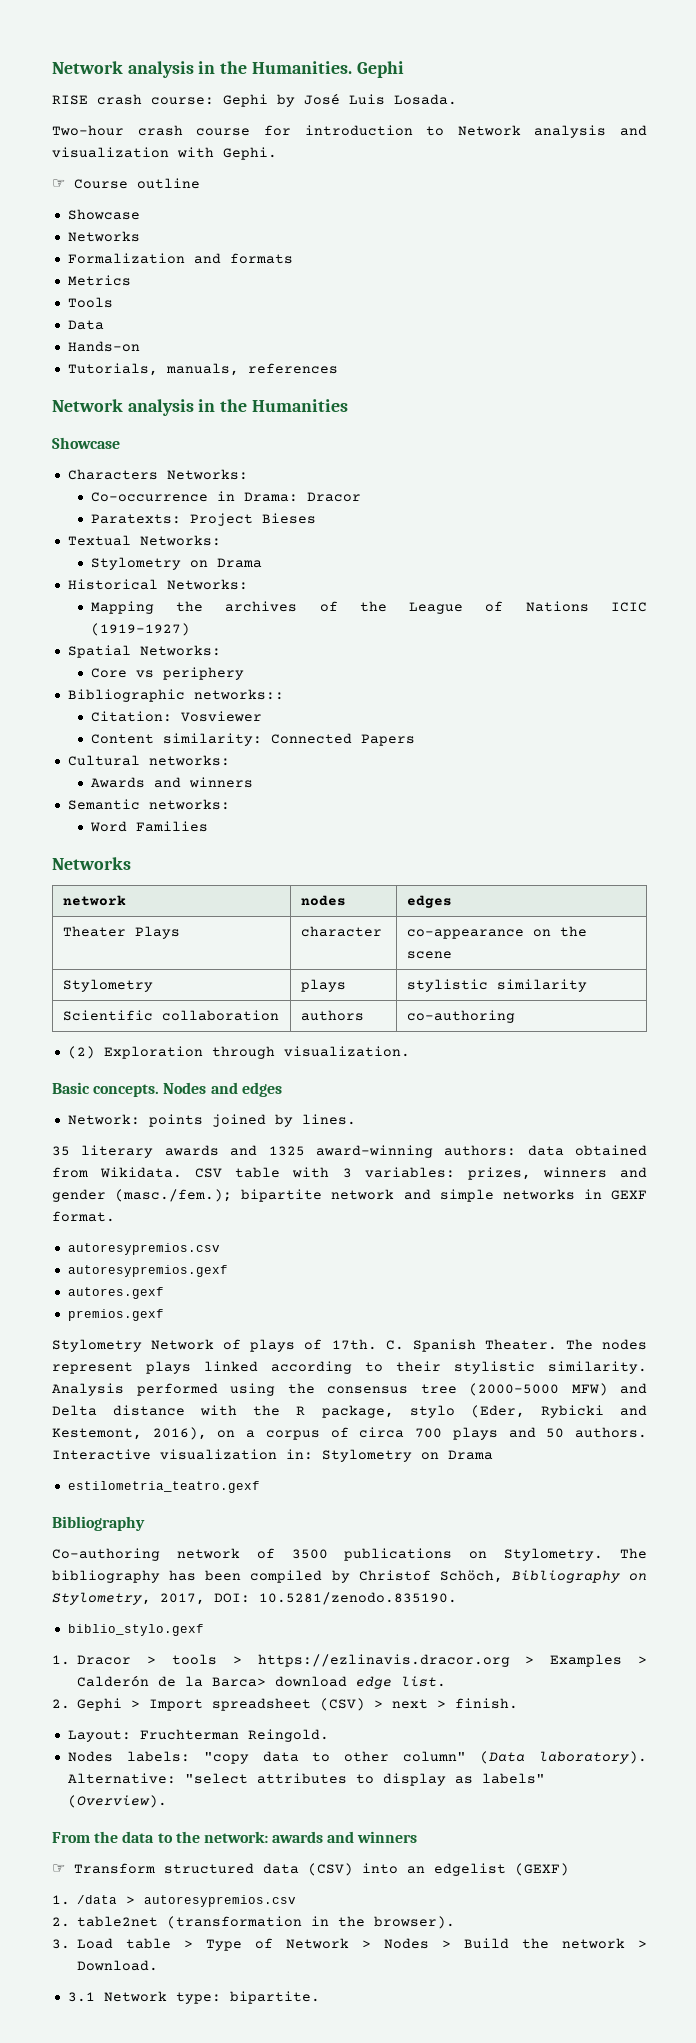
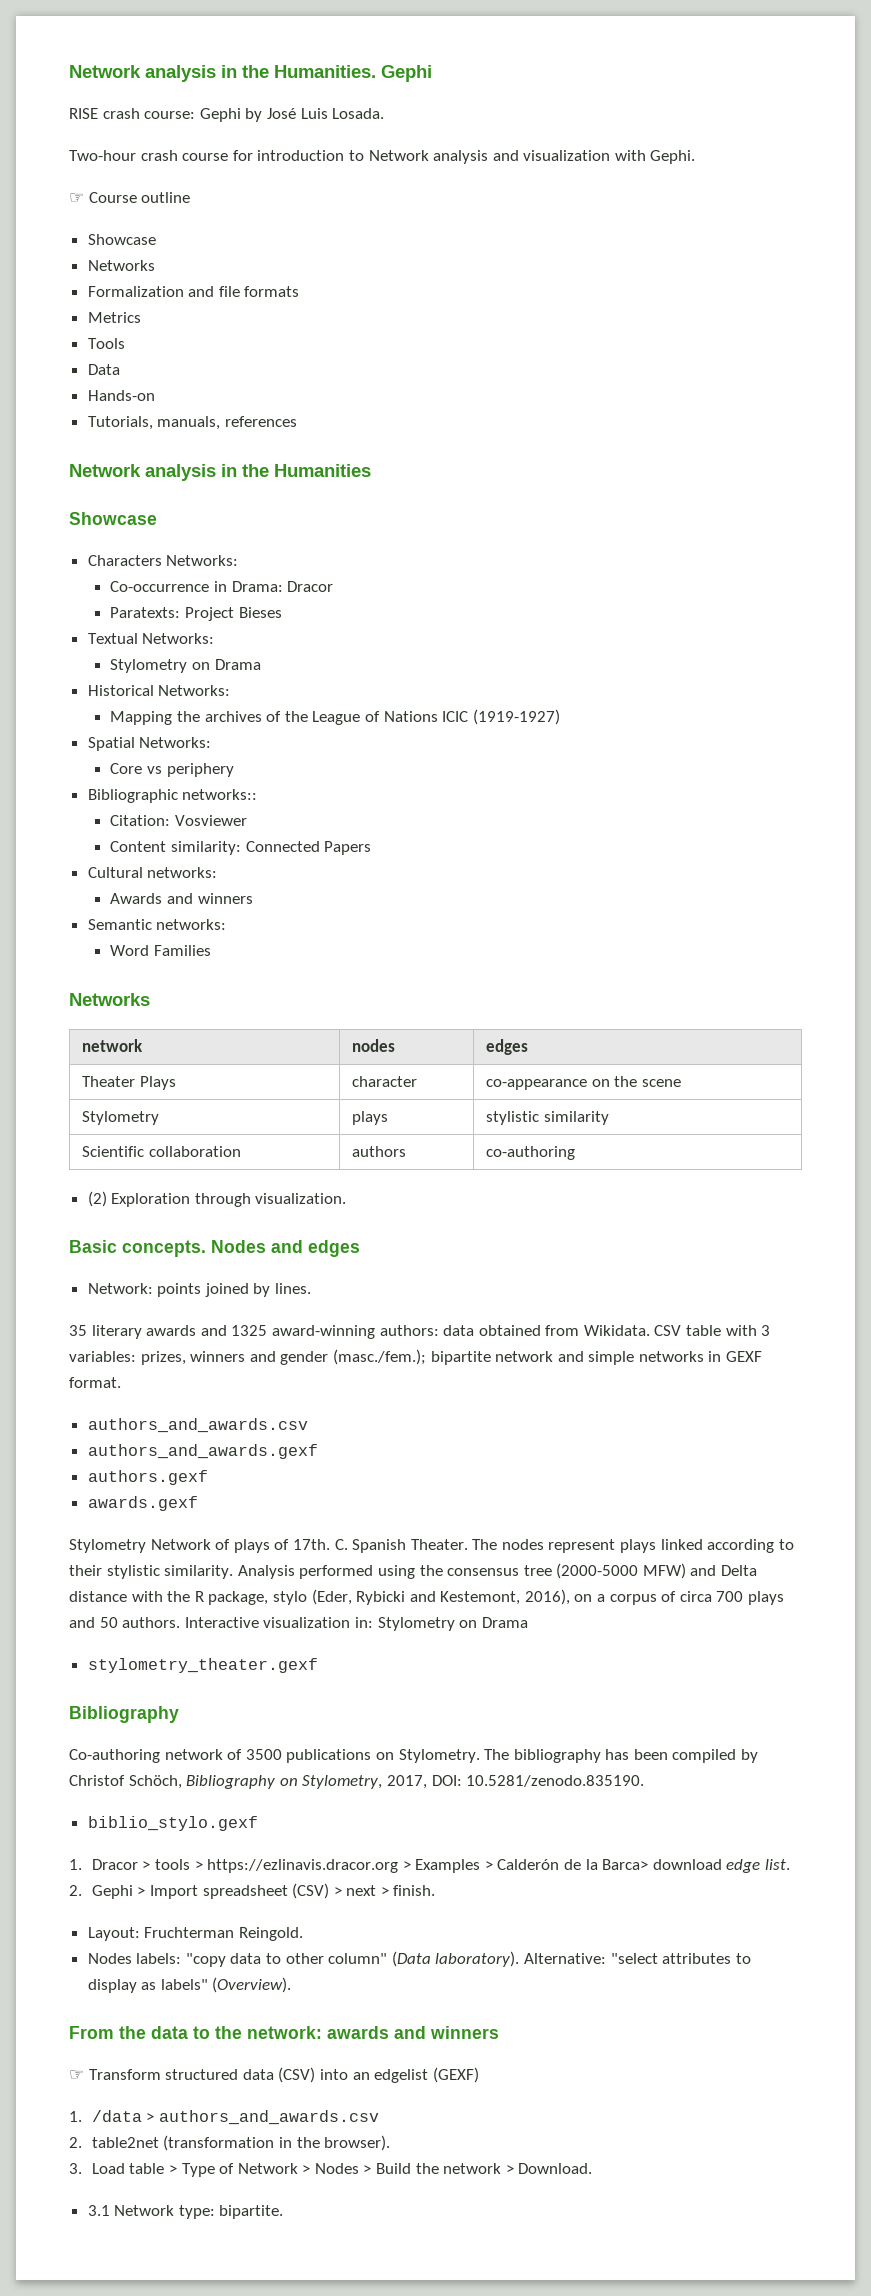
(221, 258) none -> [218,286,240,297] file
[67,1243,220,1255] [67,1265,228,1277] [67,1287,164,1299] [67,1309,164,1321] autoresypremios.csv // autoresypremios.gexf // autores.gexf // premios.gexf -> [87,1418,308,1433] [87,1444,318,1459] [87,1470,208,1485] [87,1496,198,1511] authors_and_awards.csv // authors_and_awards.gexf // authors.gexf // awards.gexf
[67,1481,260,1493] estilometria_teatro.gexf -> [87,1658,318,1673] stylometry_theater.gexf
[144,1895,297,1907] autoresypremios.csv -> [158,2110,379,2125] authors_and_awards.csv

